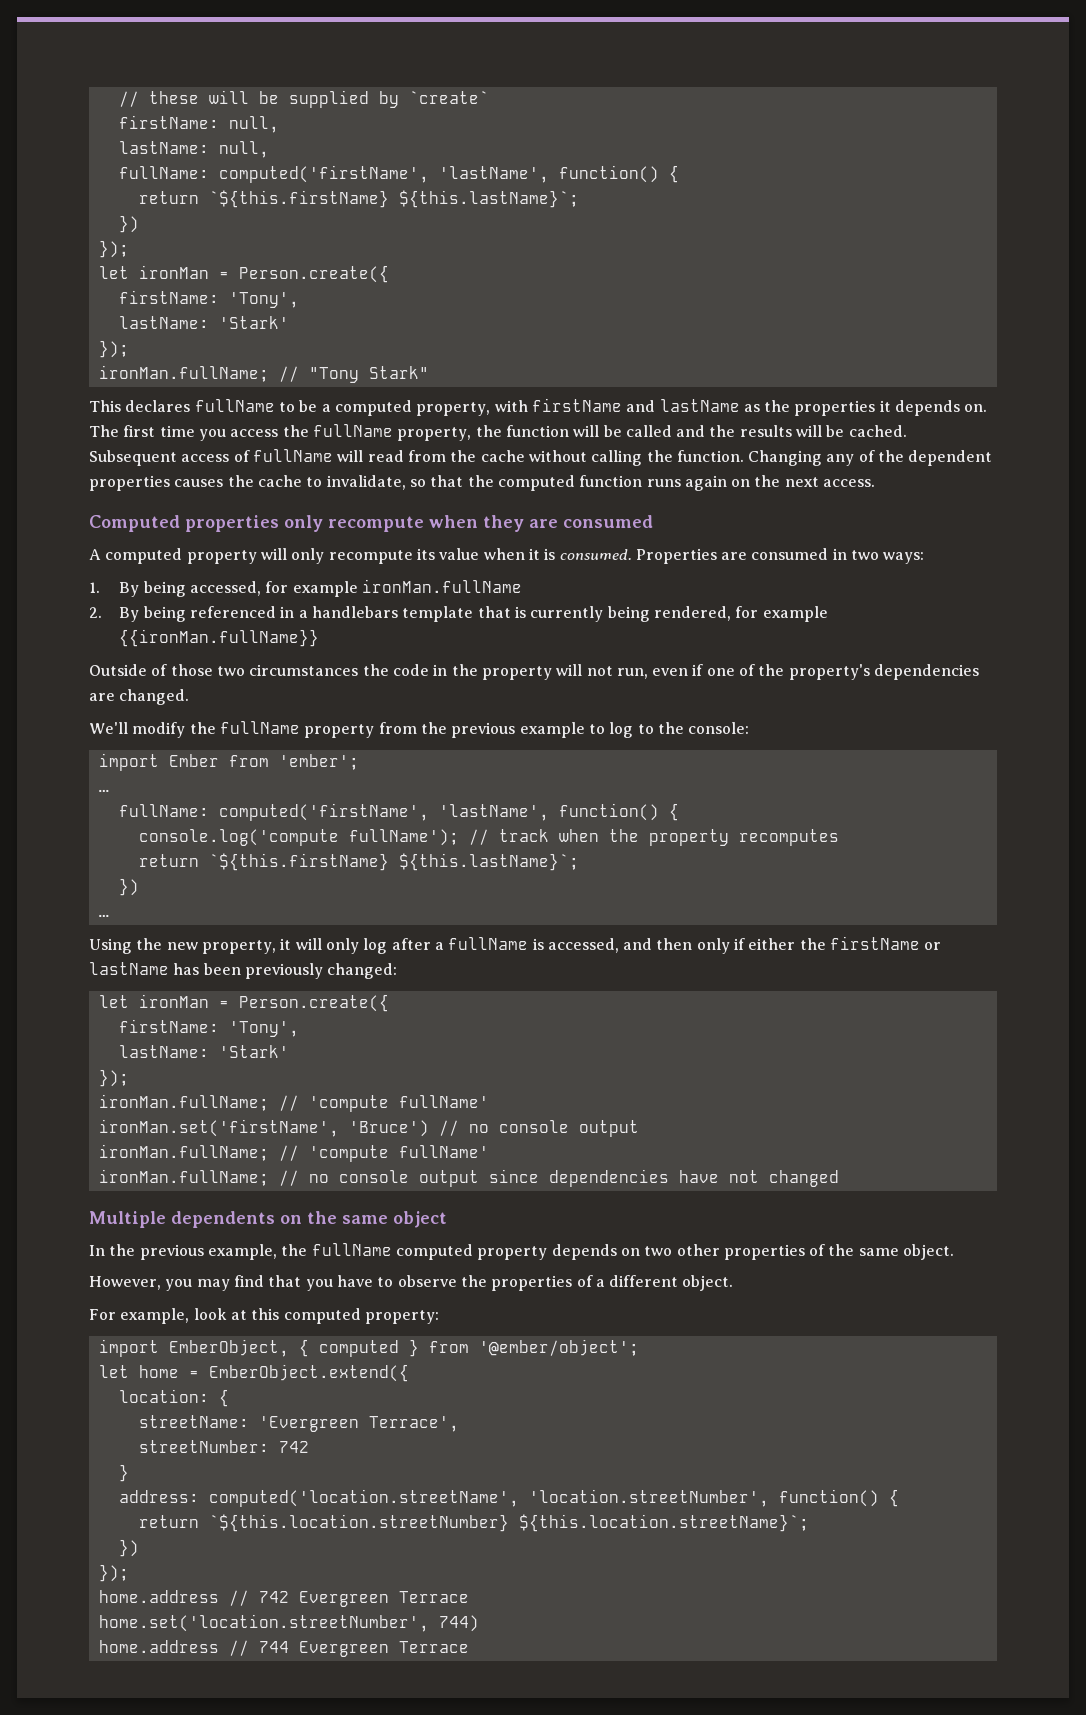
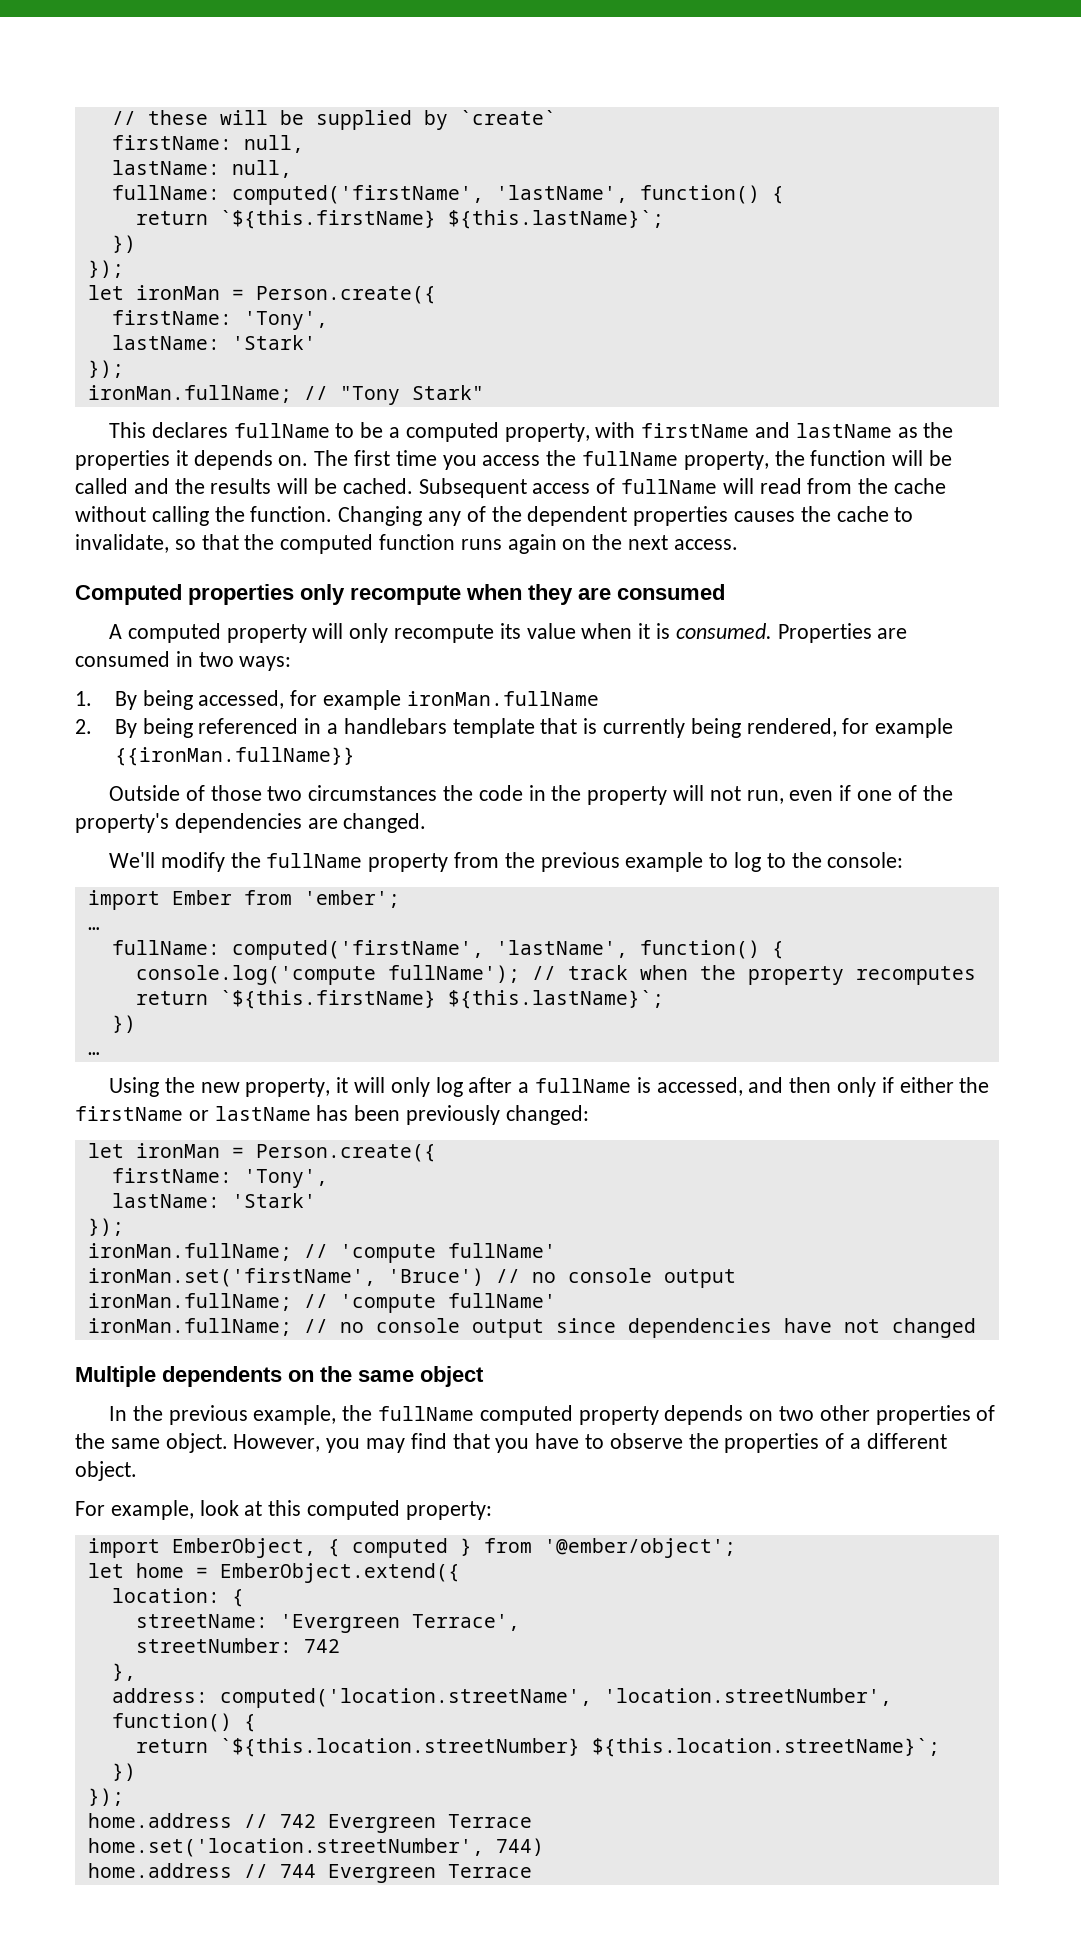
(955, 1252) // -> (228, 1443) none
[118,1464,129,1482] } -> [111,1663,136,1681] },

